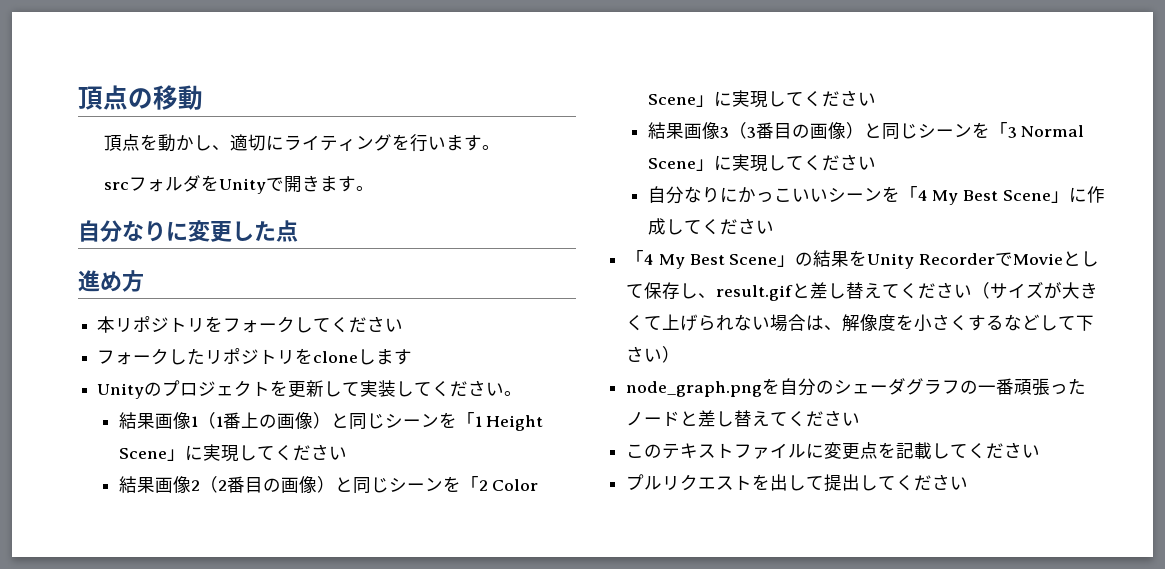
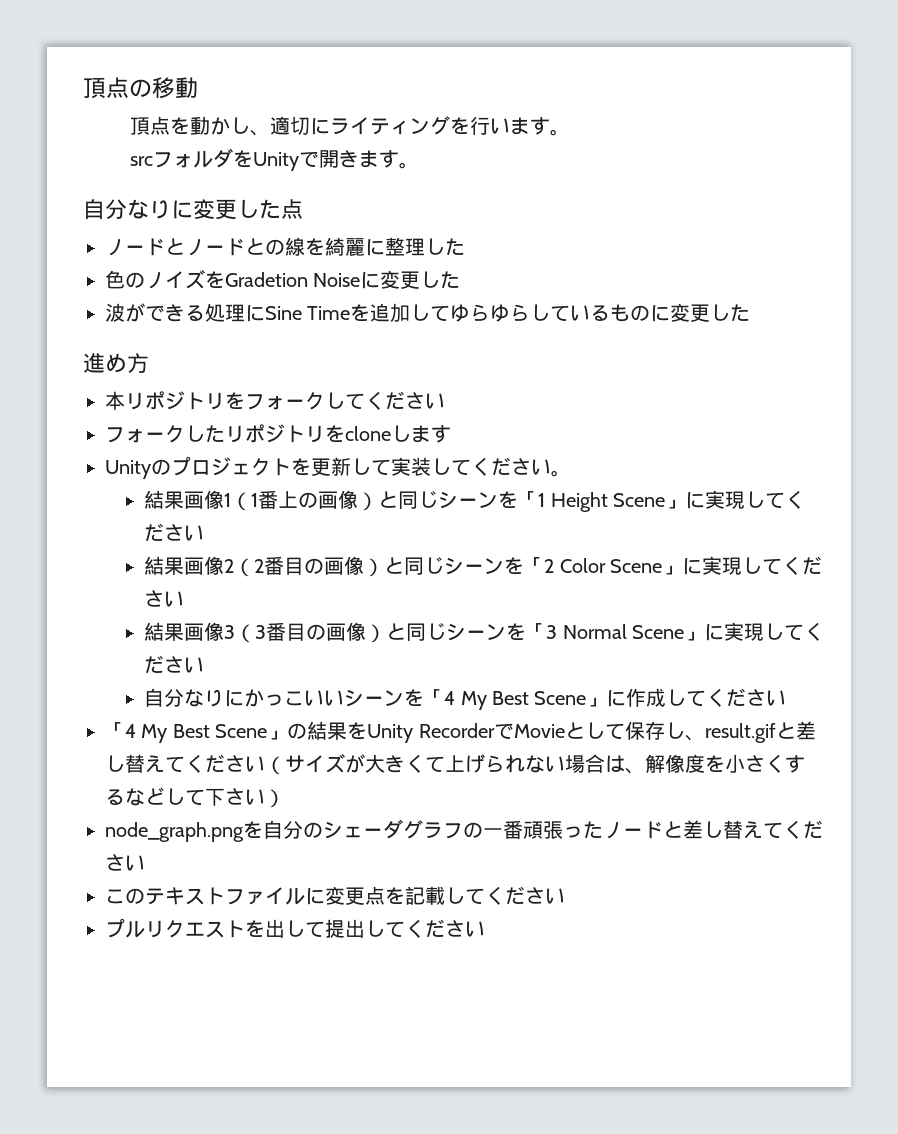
(298, 231) none -> [105,237,465,256] [105,269,461,289] [105,303,751,323] // ノードとノードとの線を綺麗に整理した // 色のノイズをGradetion Noiseに変更した // 波ができる処理にSine Timeを追加してゆらゆらしているものに変更した

